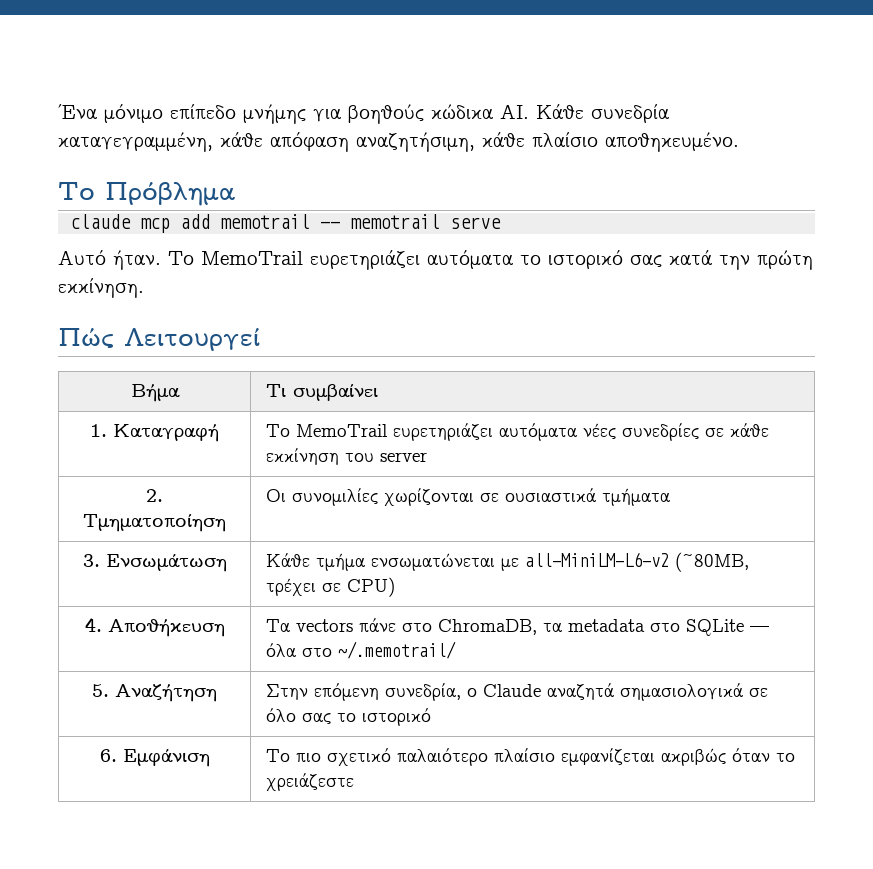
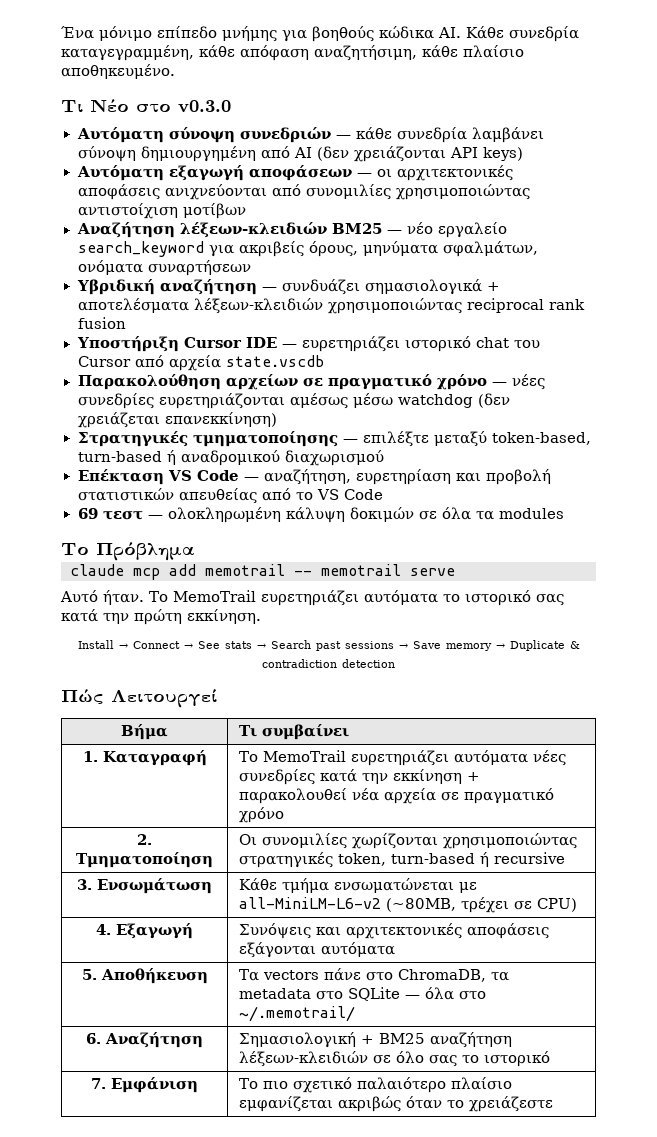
(739, 142) none -> [61,99,231,113] [76,127,544,143] [77,146,523,162] [76,165,513,181] [77,184,530,200] [77,203,246,219] [76,222,507,238] [77,241,538,257] [77,260,251,276] [76,279,500,295] [77,298,585,314] [77,317,126,329] [76,336,540,352] [77,355,324,371] [77,374,545,390] [77,393,510,409] [77,412,277,428] [77,431,591,447] [77,450,384,466] [77,469,551,485] [77,488,383,504] [77,507,564,523] // Τι Νέο στο v0.3.0 // Αυτόματη σύνοψη συνεδριών — κάθε συνεδρία λαμβάνει σύνοψη δημιουργημένη από AI (δεν χρειάζονται API keys) // Αυτόματη εξαγωγή αποφάσεων — οι αρχιτεκτονικές αποφάσεις ανιχνεύονται από συνομιλίες χρησιμοποιώντας αντιστοίχιση μοτίβων // Αναζήτηση λέξεων-κλειδιών BM25 — νέο εργαλείο search_keyword για ακριβείς όρους, μηνύματα σφαλμάτων, ονόματα συναρτήσεων // Υβριδική αναζήτηση — συνδυάζει σημασιολογικά + αποτελέσματα λέξεων-κλειδιών χρησιμοποιώντας reciprocal rank fusion // Υποστήριξη Cursor IDE — ευρετηριάζει ιστορικό chat του Cursor από αρχεία state.vscdb // Παρακολούθηση αρχείων σε πραγματικό χρόνο — νέες συνεδρίες ευρετηριάζονται αμέσως μέσω watchdog (δεν χρειάζεται επανεκκίνηση) // Στρατηγικές τμηματοποίησης — επιλέξτε μεταξύ token-based, turn-based ή αναδρομικού διαχωρισμού // Επέκταση VS Code — αναζήτηση, ευρετηρίαση και προβολή στατιστικών απευθείας από το VS Code // 69 τεστ — ολοκληρωμένη κάλυψη δοκιμών σε όλα τα modules
(144, 288) none -> [77,640,580,651] [262,659,395,668] // Install → Connect → See stats → Search past sessions → Save memory → Duplicate & contradiction detection
[705,423,770,437] [266,448,428,465] σε κάθε εκκίνηση του server -> [319,769,480,784] [238,788,554,804] [238,807,284,823] κατά την εκκίνηση + παρακολουθεί νέα αρχεία σε πραγματικό χρόνο
[480,488,671,506] σε ουσιαστικά τμήματα -> [442,833,577,849] [238,852,565,868] χρησιμοποιώντας στρατηγικές token, turn-based ή recursive
(102, 624) none -> [116,923,193,939] [238,923,549,939] [238,942,395,958] [81,969,97,980] Εξαγωγή | Συνόψεις και αρχιτεκτονικές αποφάσεις εξάγονται αυτόματα // 5.
[92,684,109,697] 5. -> [86,1033,101,1044] 6.
[266,683,744,701] Στην επόμενη συνεδρία, ο Claude αναζητά σημασιολογικά -> [238,1032,512,1048] [238,1051,368,1067] Σημασιολογική + BM25 αναζήτηση λέξεων-κλειδιών
[99,749,117,762] 6. -> [91,1078,106,1089] 7.

